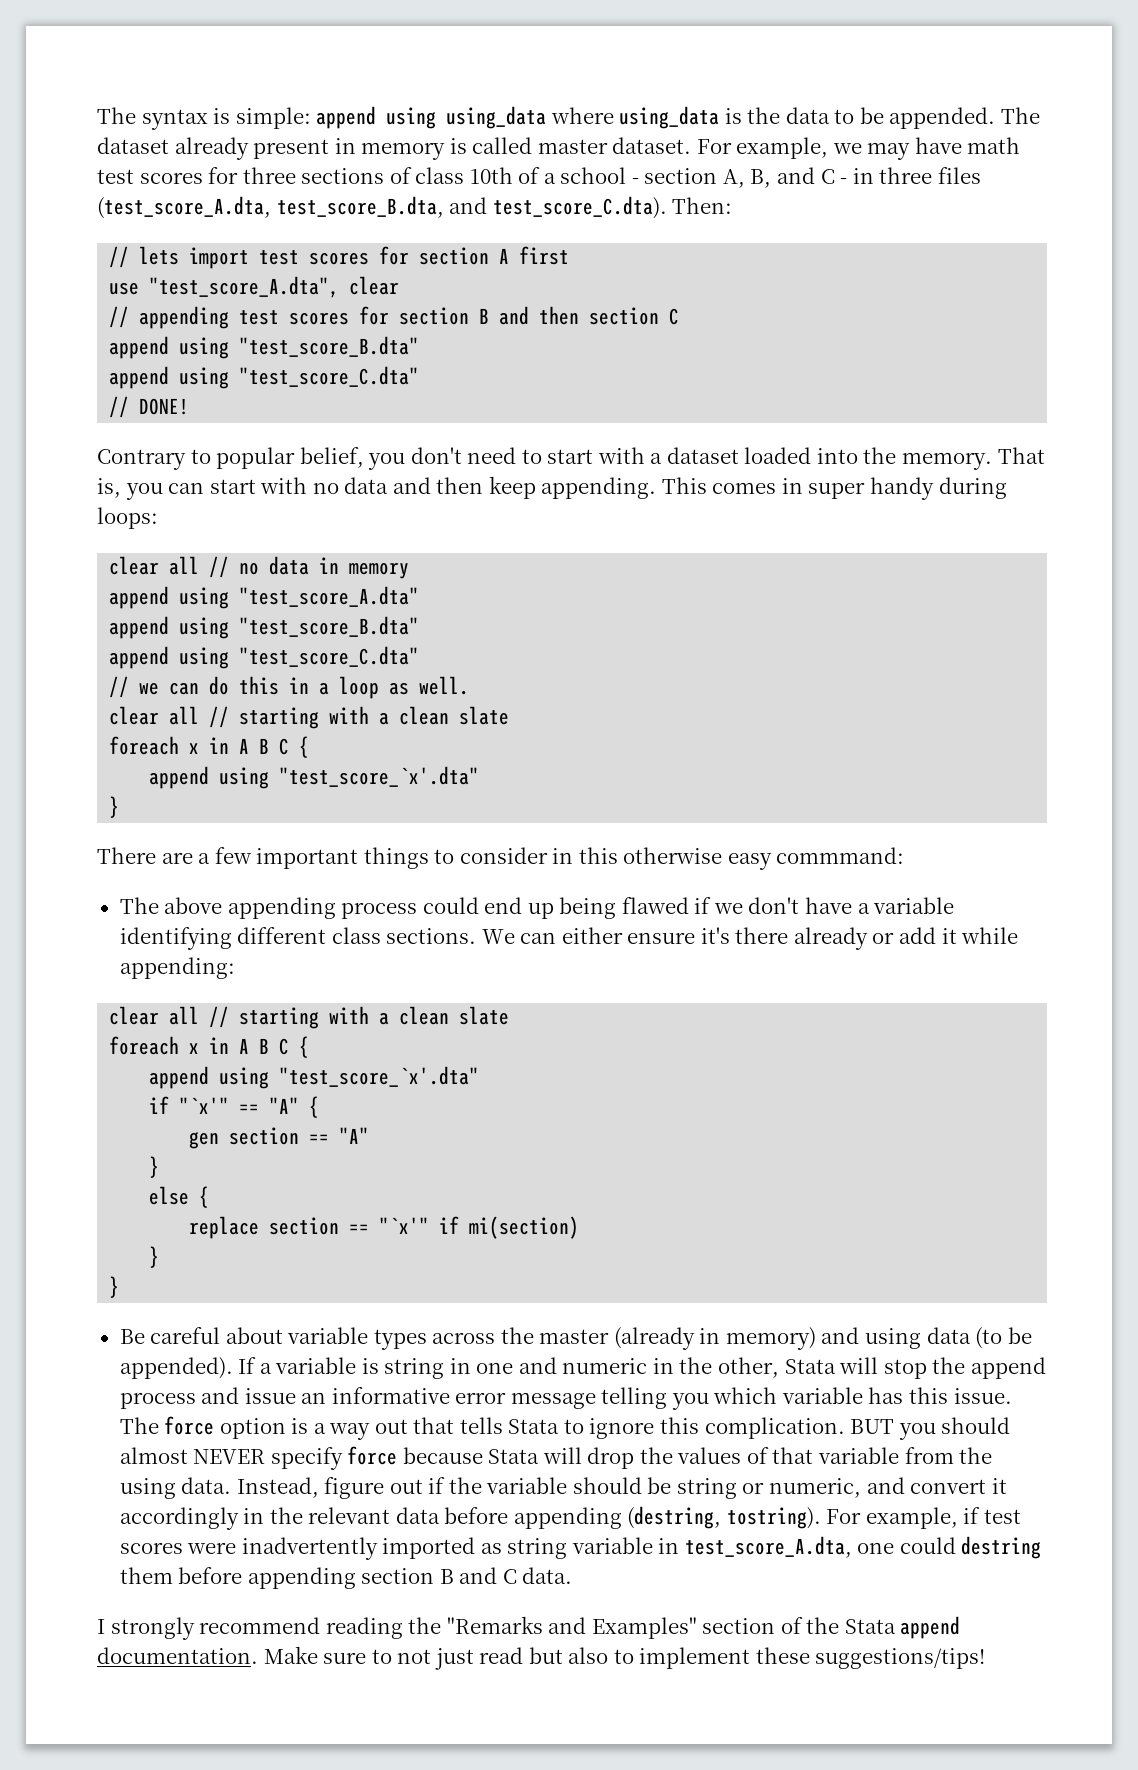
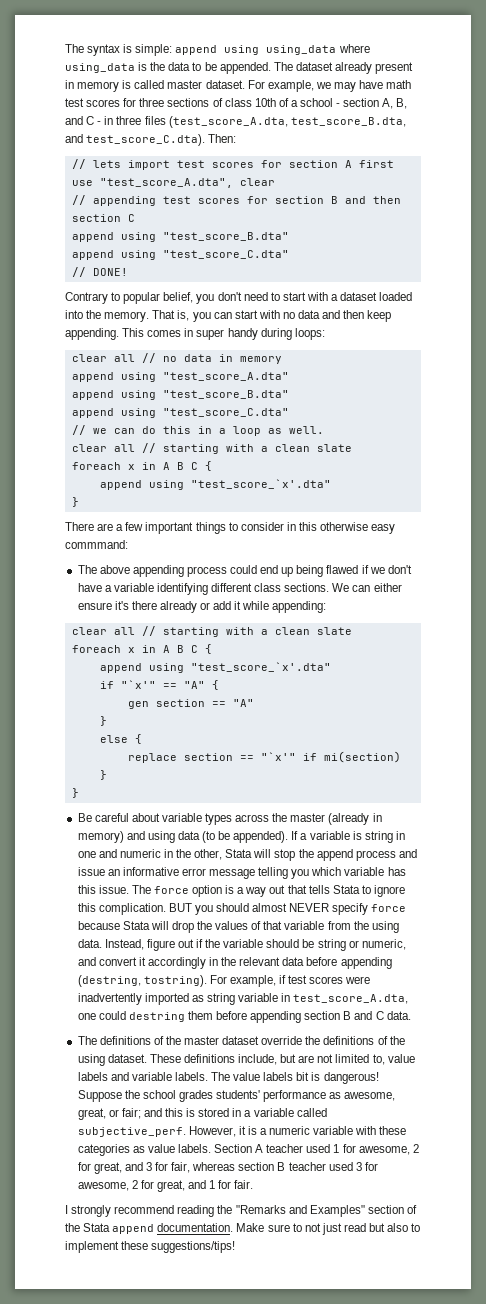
(573, 1575) none -> [77,1036,405,1045] [77,1054,415,1066] [77,1072,379,1084] [77,1090,396,1102] [77,1108,327,1120] [77,1126,407,1137] [77,1144,419,1156] [77,1162,378,1174] [77,1180,254,1192] // The definitions of the master dataset override the definitions of the using dataset. These definitions include, but are not limited to, value labels and variable labels. The value labels bit is dangerous! Suppose the school grades students' performance as awesome, great, or fair; and this is stored in a variable called subjective_perf. However, it is a numeric variable with these categories as value labels. Section A teacher used 1 for awesome, 2 for great, and 3 for fair, whereas section B teacher used 3 for awesome, 2 for great, and 1 for fair.

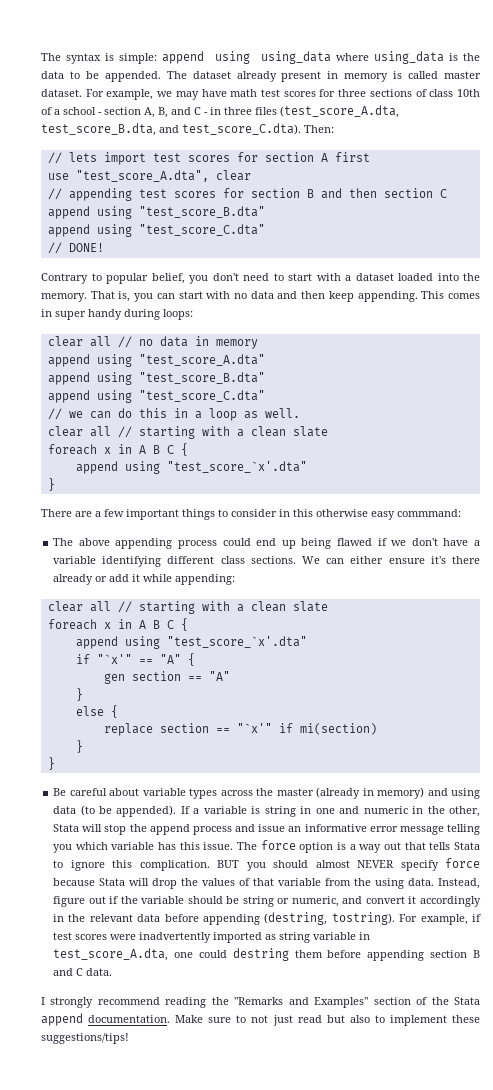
[77,1036,405,1045] [77,1054,415,1066] [77,1072,379,1084] [77,1090,396,1102] [77,1108,327,1120] [77,1126,407,1137] [77,1144,419,1156] [77,1162,378,1174] [77,1180,254,1192] // The definitions of the master dataset override the definitions of the using dataset. These definitions include, but are not limited to, value labels and variable labels. The value labels bit is dangerous! Suppose the school grades students' performance as awesome, great, or fair; and this is stored in a variable called subjective_perf. However, it is a numeric variable with these categories as value labels. Section A teacher used 1 for awesome, 2 for great, and 3 for fair, whereas section B teacher used 3 for awesome, 2 for great, and 1 for fair. -> (113, 972) none

